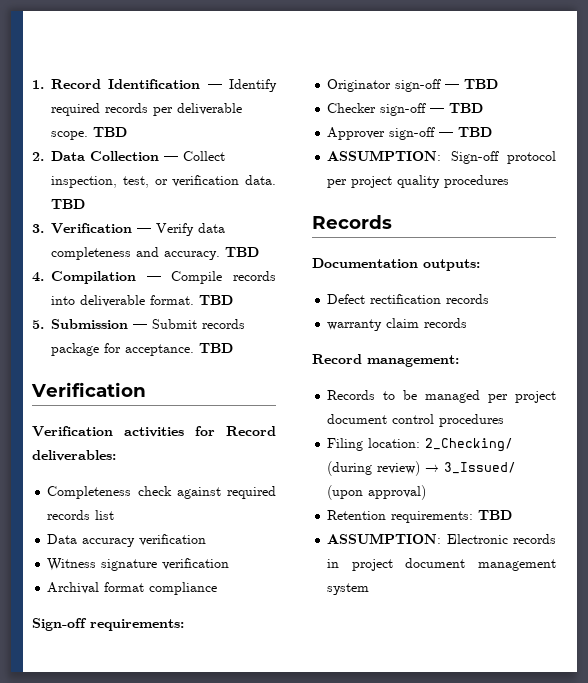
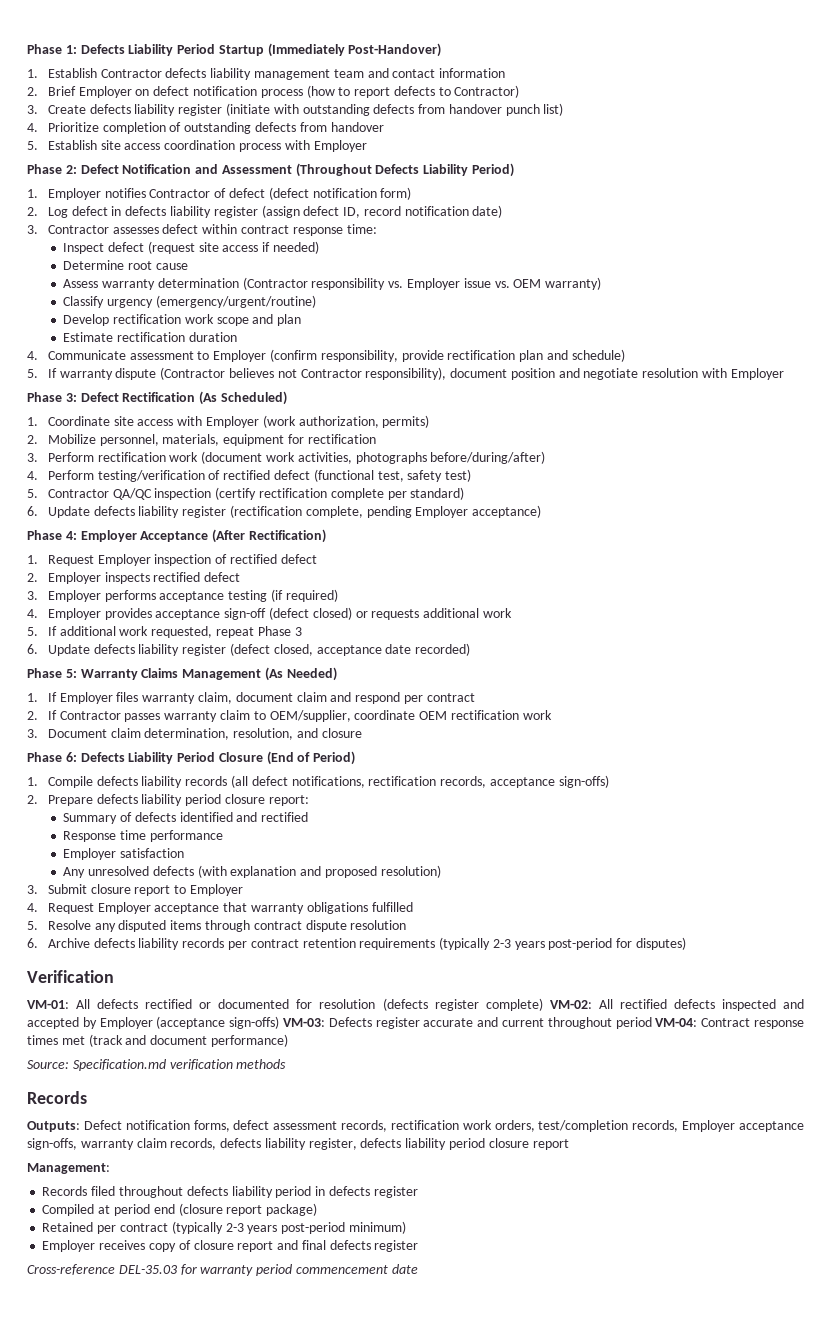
[32,79,277,92] [51,103,242,116] [51,127,127,140] [32,151,225,161] [51,175,276,188] [51,199,85,209] [32,223,225,236] [51,247,259,260] [32,271,276,284] [51,295,233,307] [32,319,245,329] [51,343,233,356] [31,382,146,397] [32,426,276,437] [32,450,116,461] [47,486,276,499] [47,510,115,520] [47,534,207,547] [47,558,230,571] [47,582,218,595] [32,618,184,631] [327,79,499,92] [327,103,484,116] [327,127,493,140] [327,150,556,164] [327,175,510,188] [312,215,392,229] [312,258,480,271] [327,294,490,304] [327,318,468,331] [312,354,459,367] [327,390,556,403] [327,414,505,427] [327,438,514,452] [327,461,517,476] [327,485,427,500] [327,510,513,523] [327,533,556,544] [327,558,556,571] [327,583,370,595] 1. Record Identification — Identify required records per deliverable scope. TBD // 2. Data Collection — Collect inspection, test, or verification data. TBD // 3. Verification — Verify data completeness and accuracy. TBD // 4. Compilation — Compile records into deliverable format. TBD // 5. Submission — Submit records package for acceptance. TBD // Verification // Verification activities for Record deliverables: // Completeness check against required records list // Data accuracy verification // Witness signature verification // Archival format compliance // Sign-off requirements: // Originator sign-off — TBD // Checker sign-off — TBD // Approver sign-off — TBD // ASSUMPTION: Sign-off protocol per project quality procedures // Records // Documentation outputs: // Defect rectification records // warranty claim records // Record management: // Records to be managed per project document control procedures // Filing location: 2_Checking/ (during review) → 3_Issued/ (upon approval) // Retention requirements: TBD // ASSUMPTION: Electronic records in project document management system -> [27,43,442,57] [27,68,506,80] [27,85,520,98] [27,103,564,116] [27,122,384,134] [27,140,367,152] [27,163,515,177] [27,187,412,200] [27,205,503,218] [27,224,377,236] [63,241,319,254] [63,260,188,270] [63,277,602,290] [63,295,316,308] [63,314,302,326] [63,332,237,342] [27,349,625,362] [27,367,784,380] [27,391,287,405] [27,415,430,428] [27,434,376,446] [27,451,546,464] [27,469,472,482] [27,487,465,500] [27,505,542,518] [27,529,326,543] [27,554,317,566] [27,572,241,584] [27,589,338,602] [27,607,512,620] [27,626,302,638] [27,643,471,656] [27,667,337,681] [27,692,475,704] [27,710,552,722] [27,728,362,740] [27,751,356,765] [27,775,609,788] [27,794,309,806] [63,812,309,824] [63,830,223,842] [63,848,185,860] [63,865,441,878] [27,884,243,896] [27,902,413,914] [27,920,407,932] [27,937,687,950] [27,970,114,983] [27,998,804,1011] [27,1016,804,1029] [27,1034,288,1047] [27,1059,287,1071] [27,1091,87,1104] [27,1120,804,1132] [27,1138,569,1150] [27,1163,110,1174] [42,1186,418,1198] [42,1203,318,1216] [42,1221,406,1234] [42,1240,419,1252] [27,1264,418,1276] Phase 1: Defects Liability Period Startup (Immediately Post-Handover) // 1. Establish Contractor defects liability management team and contact information // 2. Brief Employer on defect notification process (how to report defects to Contractor) // 3. Create defects liability register (initiate with outstanding defects from handover punch list) // 4. Prioritize completion of outstanding defects from handover // 5. Establish site access coordination process with Employer // Phase 2: Defect Notification and Assessment (Throughout Defects Liability Period) // 1. Employer notifies Contractor of defect (defect notification form) // 2. Log defect in defects liability register (assign defect ID, record notification date) // 3. Contractor assesses defect within contract response time: // Inspect defect (request site access if needed) // Determine root cause // Assess warranty determination (Contractor responsibility vs. Employer issue vs. OEM warranty) // Classify urgency (emergency/urgent/routine) // Develop rectification work scope and plan // Estimate rectification duration // 4. Communicate assessment to Employer (confirm responsibility, provide rectification plan and schedule) // 5. If warranty dispute (Contractor believes not Contractor responsibility), document position and negotiate resolution with Employer // Phase 3: Defect Rectification (As Scheduled) // 1. Coordinate site access with Employer (work authorization, permits) // 2. Mobilize personnel, materials, equipment for rectification // 3. Perform rectification work (document work activities, photographs before/during/after) // 4. Perform testing/verification of rectified defect (functional test, safety test) // 5. Contractor QA/QC inspection (certify rectification complete per standard) // 6. Update defects liability register (rectification complete, pending Employer acceptance) // Phase 4: Employer Acceptance (After Rectification) // 1. Request Employer inspection of rectified defect // 2. Employer inspects rectified defect // 3. Employer performs acceptance testing (if required) // 4. Employer provides acceptance sign-off (defect closed) or requests additional work // 5. If additional work requested, repeat Phase 3 // 6. Update defects liability register (defect closed, acceptance date recorded) // Phase 5: Warranty Claims Management (As Needed) // 1. If Employer files warranty claim, document claim and respond per contract // 2. If Contractor passes warranty claim to OEM/supplier, coordinate OEM rectification work // 3. Document claim determination, resolution, and closure // Phase 6: Defects Liability Period Closure (End of Period) // 1. Compile defects liability records (all defect notifications, rectification records, acceptance sign-offs) // 2. Prepare defects liability period closure report: // Summary of defects identified and rectified // Response time performance // Employer satisfaction // Any unresolved defects (with explanation and proposed resolution) // 3. Submit closure report to Employer // 4. Request Employer acceptance that warranty obligations fulfilled // 5. Resolve any disputed items through contract dispute resolution // 6. Archive defects liability records per contract retention requirements (typically 2-3 years post-period for disputes) // Verification // VM-01: All defects rectified or documented for resolution (defects register complete) VM-02: All rectified defects inspected and accepted by Employer (acceptance sign-offs) VM-03: Defects register accurate and current throughout period VM-04: Contract response times met (track and document performance) // Source: Specification.md verification methods // Records // Outputs: Defect notification forms, defect assessment records, rectification work orders, test/completion records, Employer acceptance sign-offs, warranty claim records, defects liability register, defects liability period closure report // Management: // Records filed throughout defects liability period in defects register // Compiled at period end (closure report package) // Retained per contract (typically 2-3 years post-period minimum) // Employer receives copy of closure report and final defects register // Cross-reference DEL-35.03 for warranty period commencement date

